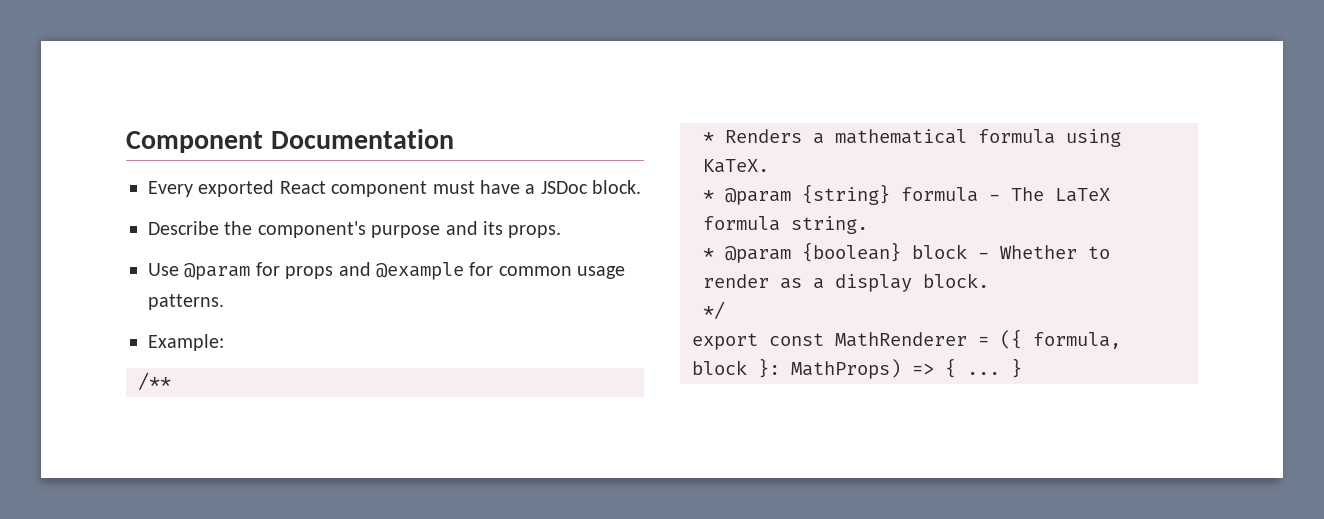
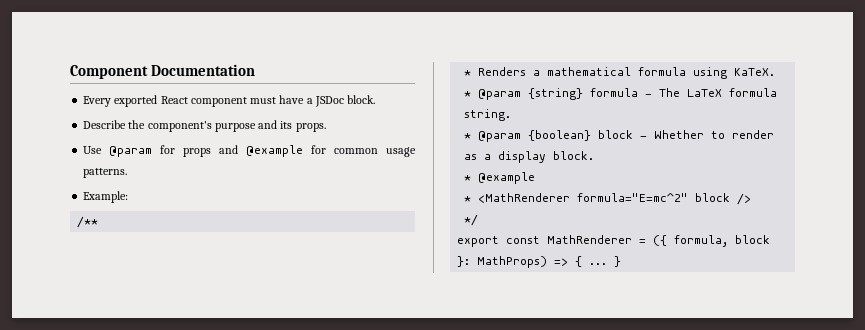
(989, 280) none -> [464,172,536,184] [464,193,752,205] // * @example // * <MathRenderer formula="E=mc^2" block />

